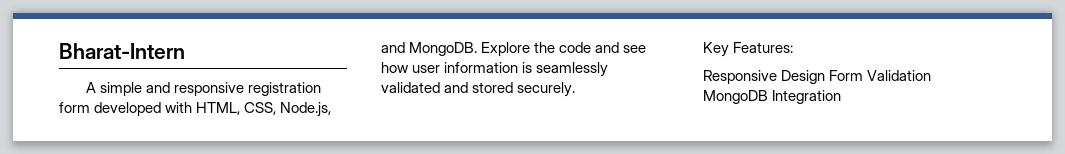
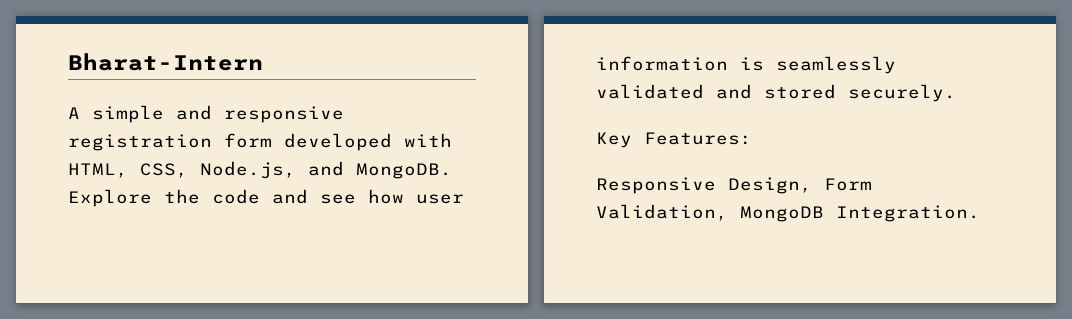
[781,70,932,84] [703,90,842,104] Design Form Validation MongoDB Integration -> [728,177,872,194] [596,204,980,222] Design, Form Validation, MongoDB Integration.

